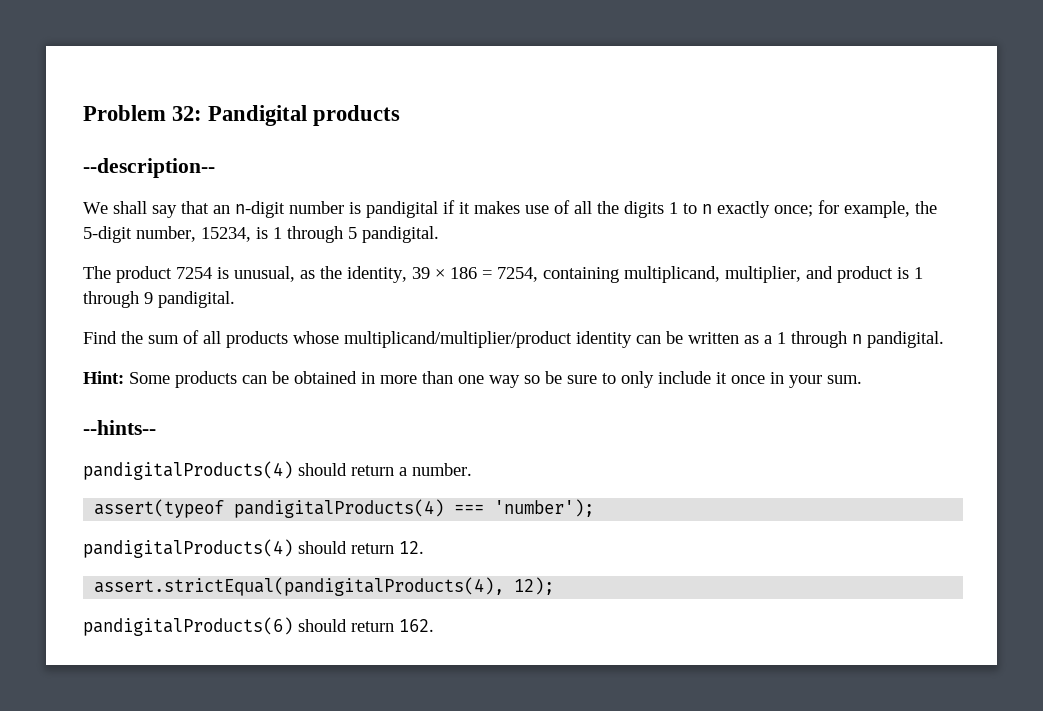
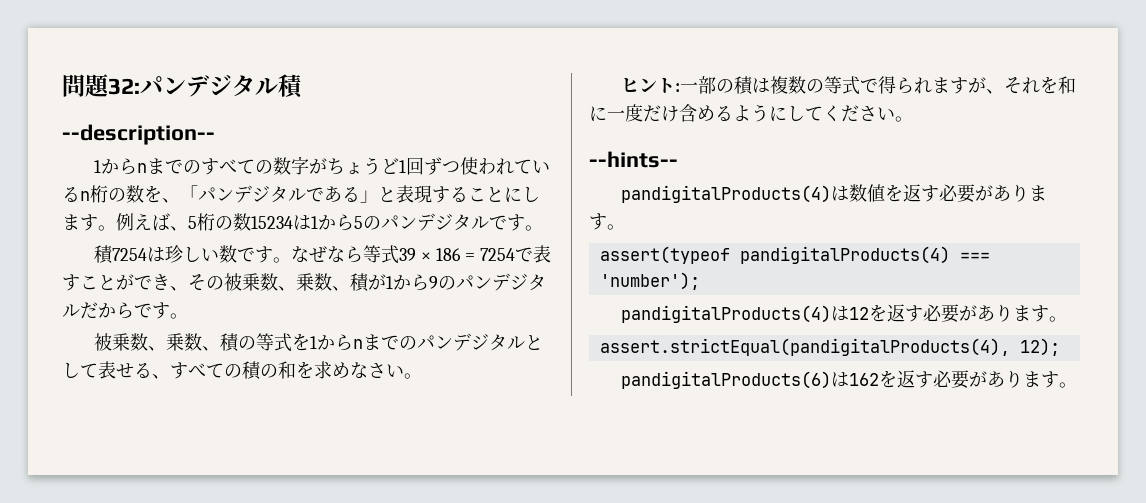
[83,105,401,126] [83,158,215,178] [83,200,937,218] [83,226,439,243] [83,266,923,283] [83,291,235,308] [83,330,944,348] [83,371,862,388] [83,420,156,435] [83,461,472,480] Problem 32: Pandigital products // --description-- // We shall say that an n-digit number is pandigital if it makes use of all the digits 1 to n exactly once; for example, the 5-digit number, 15234, is 1 through 5 pandigital. // The product 7254 is unusual, as the identity, 39 × 186 = 7254, containing multiplicand, multiplier, and product is 1 through 9 pandigital. // Find the sum of all products whose multiplicand/multiplier/product identity can be written as a 1 through n pandigital. // Hint: Some products can be obtained in more than one way so be sure to only include it once in your sum. // --hints-- // pandigitalProducts(4) should return a number. -> [62,74,304,99] [62,124,215,145] [94,156,551,175] [62,185,540,203] [62,213,543,231] [94,245,551,264] [62,273,546,292] [62,302,188,319] [94,333,544,352] [62,361,422,380] [621,76,1077,95] [589,104,913,122] [589,151,678,168] [621,184,1048,203] [589,213,625,230] 問題32:パンデジタル積 // --description-- // 1からnまでのすべての数字がちょうど1回ずつ使われているn桁の数を、「パンデジタルである」と表現することにします。例えば、5桁の数15234は1から5のパンデジタルです。 // 積7254は珍しい数です。なぜなら等式39 × 186 = 7254で表すことができ、その被乗数、乗数、積が1から9のパンデジタルだからです。 // 被乗数、乗数、積の等式を1からnまでのパンデジタルとして表せる、すべての積の和を求めなさい。 // ヒント:一部の積は複数の等式で得られますが、それを和に一度だけ含めるようにしてください。 // --hints-- // pandigitalProducts(4)は数値を返す必要があります。
[298,541,424,554] [94,577,555,596] [83,617,434,636] should return 12. // assert.strictEqual(pandigitalProducts(4), 12); // pandigitalProducts(6) should return 162. -> [831,304,1068,323] [599,338,1060,356] [621,370,1078,389] は12を返す必要があります。 // assert.strictEqual(pandigitalProducts(4), 12); // pandigitalProducts(6)は162を返す必要があります。

